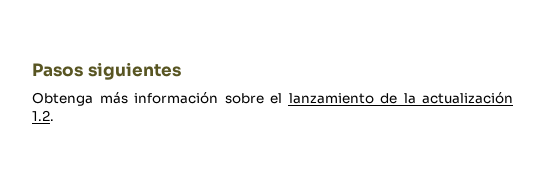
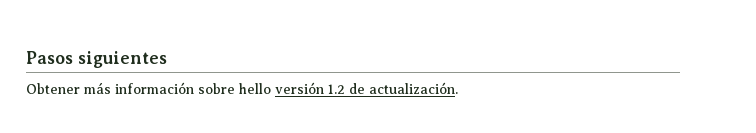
[32,92,93,106] Obtenga -> [26,83,80,94] Obtener
[270,92,513,104] [32,110,54,121] el lanzamiento de la actualización 1.2. -> [239,82,458,94] hello versión 1.2 de actualización.

